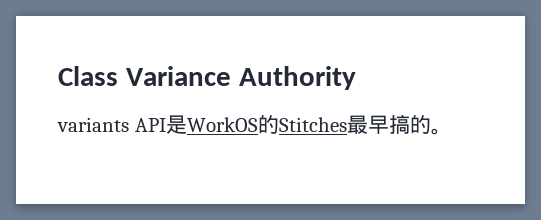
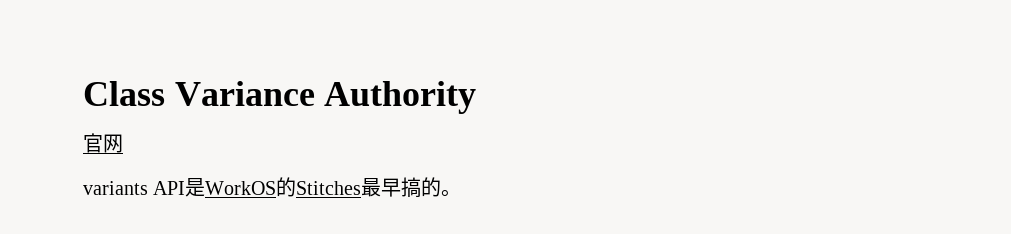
(356, 78) none -> [83,133,123,153] // 官网

